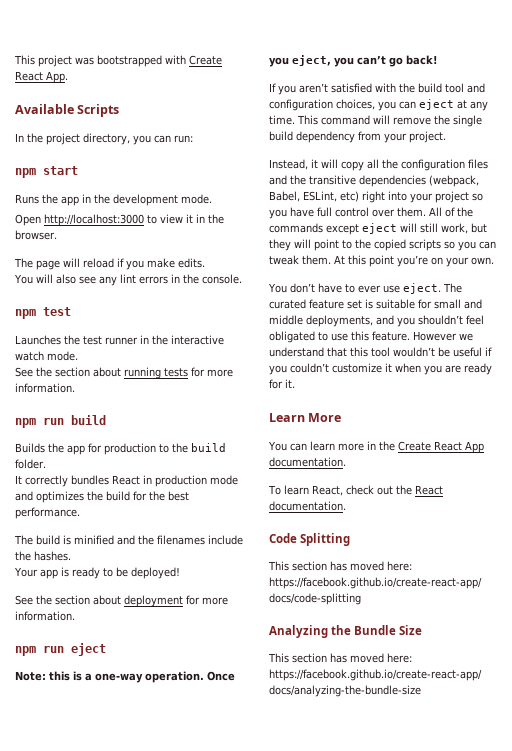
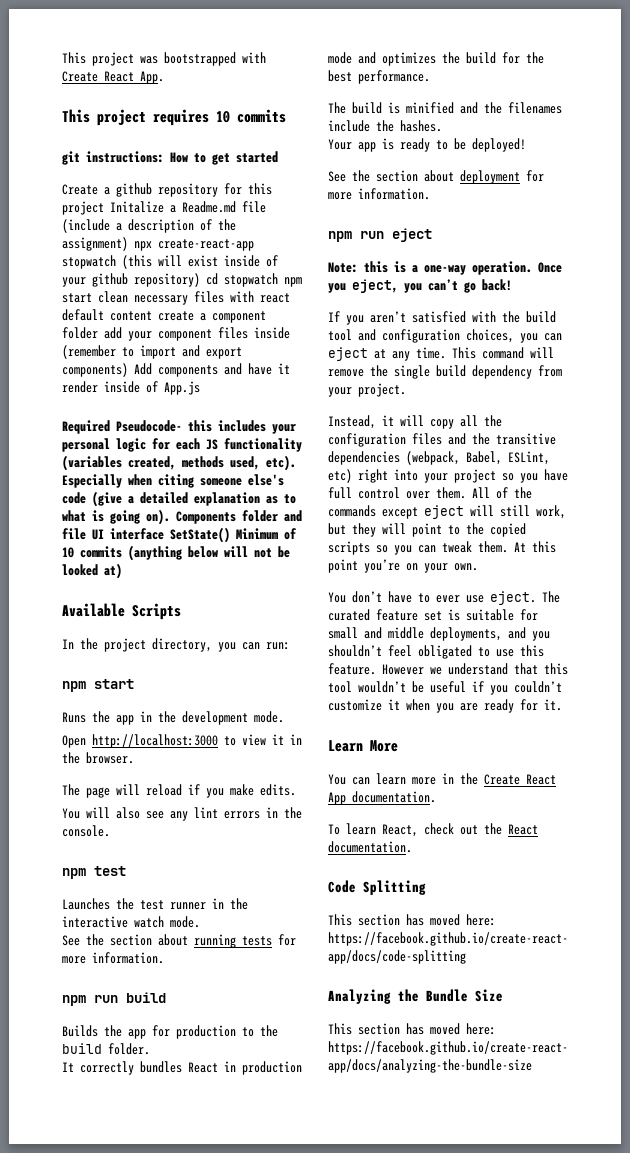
(68, 77) none -> [62,109,286,126] [62,151,278,165] [62,183,272,197] [62,201,266,215] [62,219,236,233] [62,237,254,251] [62,255,278,269] [62,273,302,287] [62,291,290,305] [62,309,266,323] [62,327,290,341] [62,345,242,359] [62,363,290,377] [62,381,200,395] [62,420,296,434] [62,438,302,452] [62,455,296,471] [62,474,284,488] [62,491,296,507] [62,509,302,525] [62,527,297,543] [62,545,290,561] [62,563,122,579] // This project requires 10 commits // git instructions: How to get started // Create a github repository for this project Initalize a Readme.md file (include a description of the assignment) npx create-react-app stopwatch (this will exist inside of your github repository) cd stopwatch npm start clean necessary files with react default content create a component folder add your component files inside (remember to import and export components) Add components and have it render inside of App.js // Required Pseudocode- this includes your personal logic for each JS functionality (variables created, methods used, etc). Especially when citing someone else's code (give a detailed explanation as to what is going on). Components folder and file UI interface SetState() Minimum of 10 commits (anything below will not be looked at)

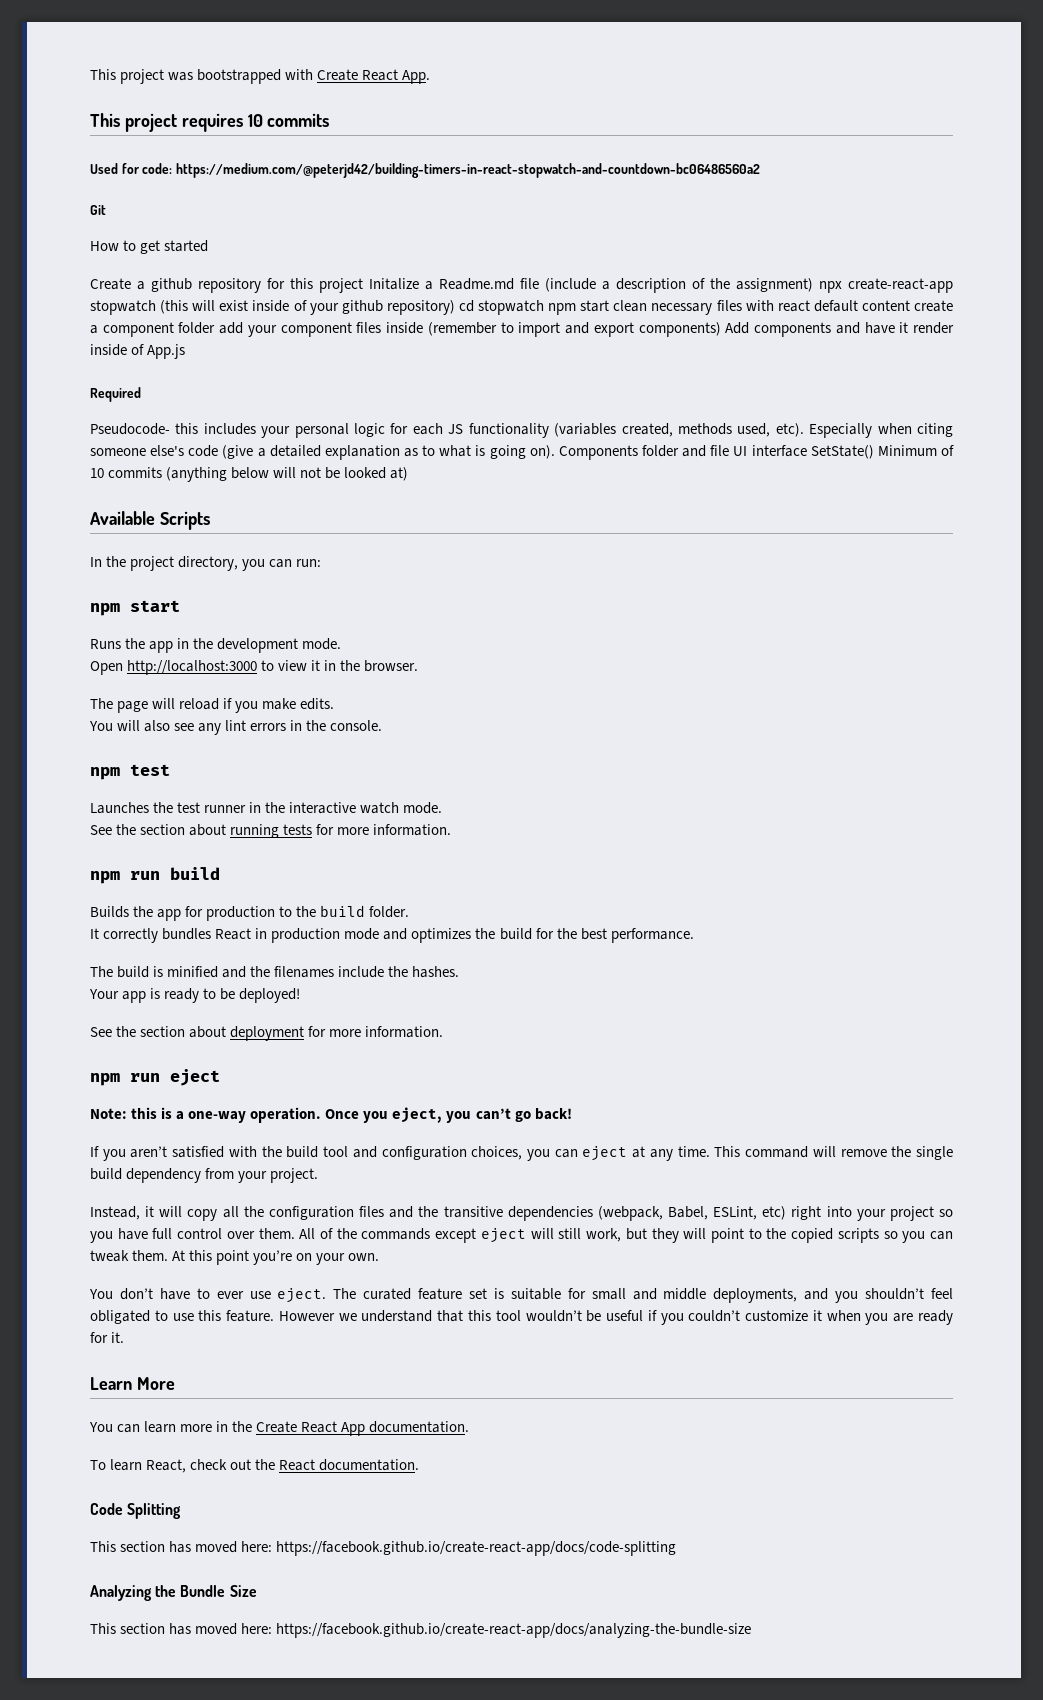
[62,151,164,165] git instructions: -> [90,163,760,178] [90,205,106,215] Used for code: https://medium.com/@peterjd42/building-timers-in-react-stopwatch-and-countdown-bc06486560a2 // Git //
(110, 427) none -> (141, 394) //

